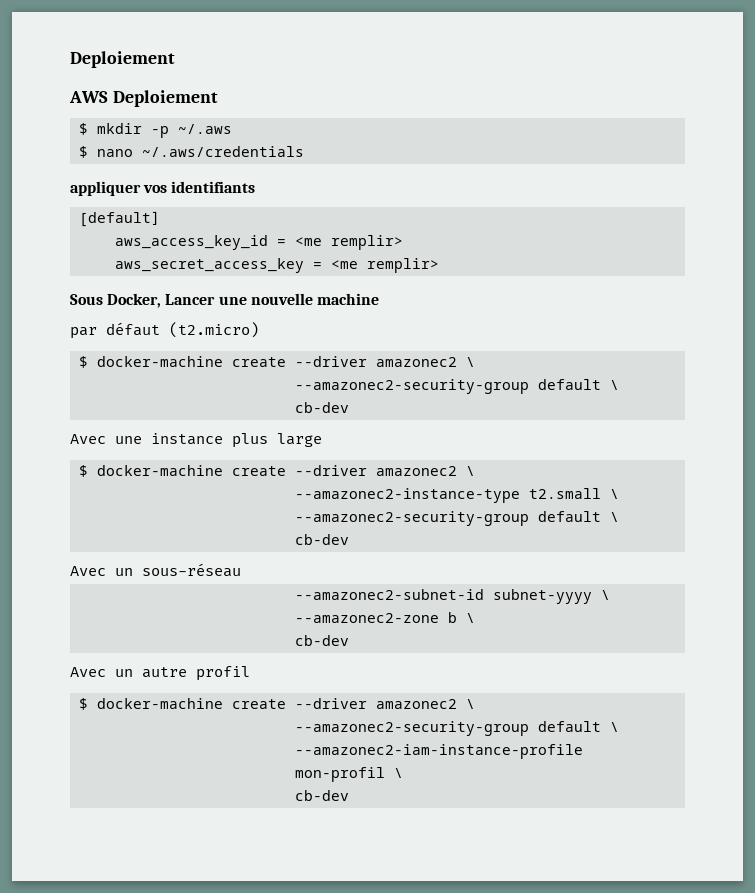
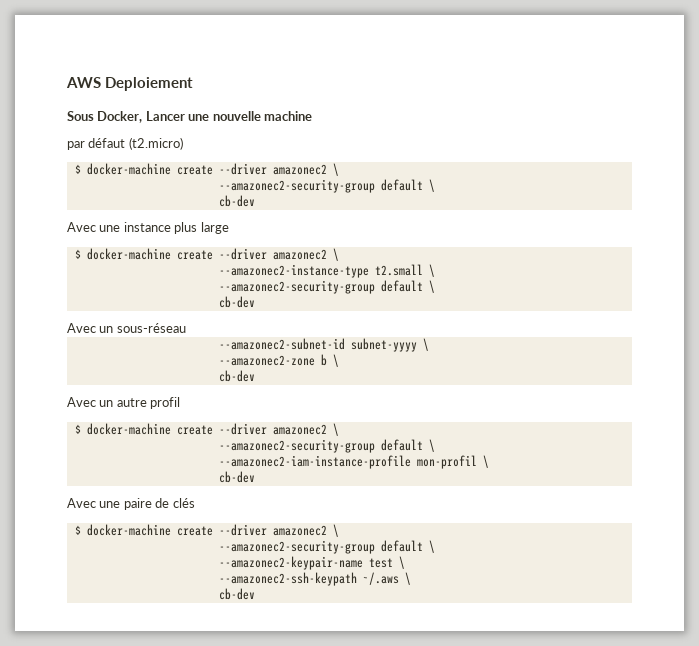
[70,51,175,68] Deploiement // -> (66, 82) none
[79,123,232,138] [79,146,304,158] [70,181,256,196] [79,211,160,227] [115,235,403,250] [115,258,439,273] // $ mkdir -p ~/.aws // $ nano ~/.aws/credentials // appliquer vos identifiants // [default] // aws_access_key_id = <me remplir> // aws_secret_access_key = <me remplir> -> (193, 84) none
(349, 795) none -> [67,498,195,510] [74,524,339,537] [218,540,435,554] [218,556,405,570] [218,572,411,586] [218,588,255,600] // Avec une paire de clés // $ docker-machine create --driver amazonec2 \ // --amazonec2-security-group default \ // --amazonec2-keypair-name test \ // --amazonec2-ssh-keypath ~/.aws \ // cb-dev

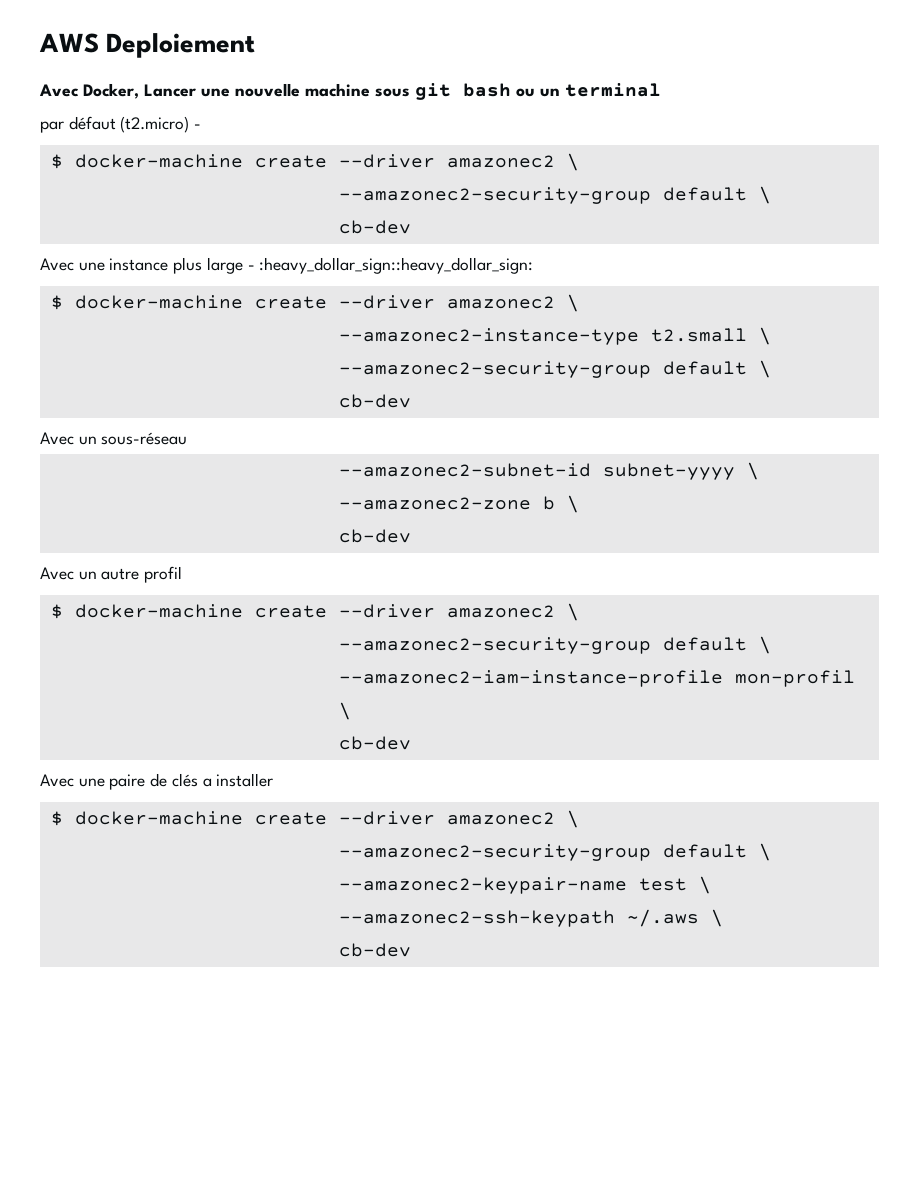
[67,111,94,121] Sous -> [39,84,79,97] Avec
(312, 116) none -> [375,83,661,100] sous git bash ou un terminal
(183, 143) none -> [194,124,202,129] -
(229, 228) none -> [247,257,534,274] - :heavy_dollar_sign::heavy_dollar_sign:
(195, 503) none -> [202,773,274,787] a installer

